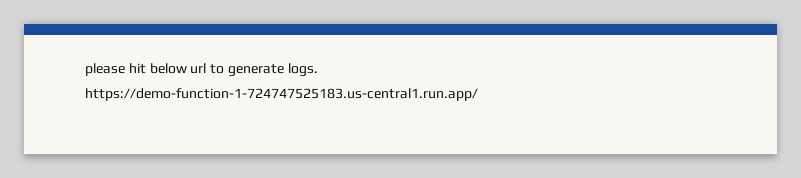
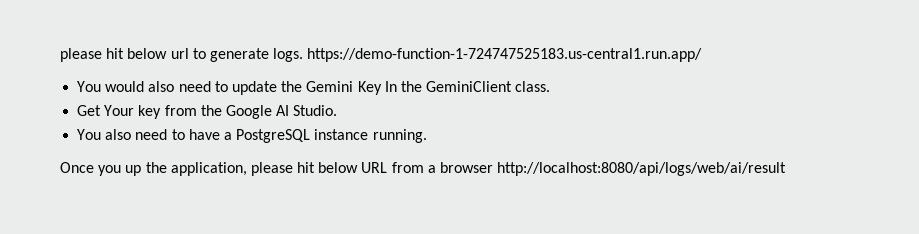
[85,88,478,101] // https://demo-function-1-724747525183.us-central1.run.app/ -> [307,48,703,62] [77,81,551,95] [77,105,338,119] [77,129,427,143] [60,162,787,176] https://demo-function-1-724747525183.us-central1.run.app/ // You would also need to update the Gemini Key In the GeminiClient class. // Get Your key from the Google AI Studio. // You also need to have a PostgreSQL instance running. // Once you up the application, please hit below URL from a browser http://localhost:8080/api/logs/web/ai/result

